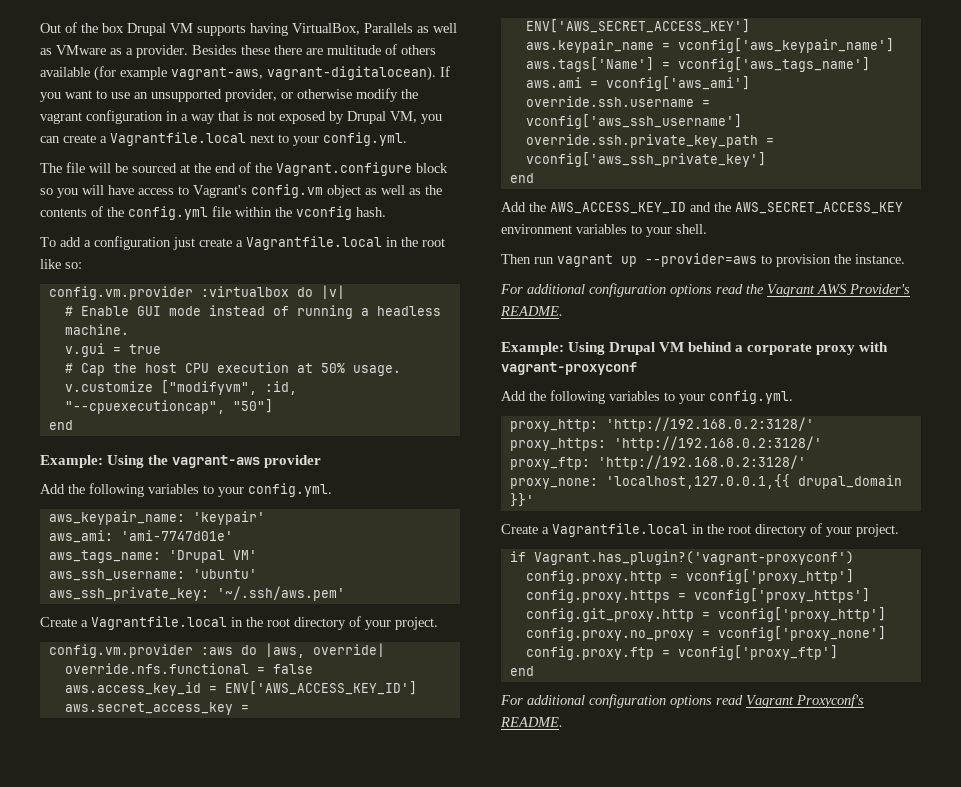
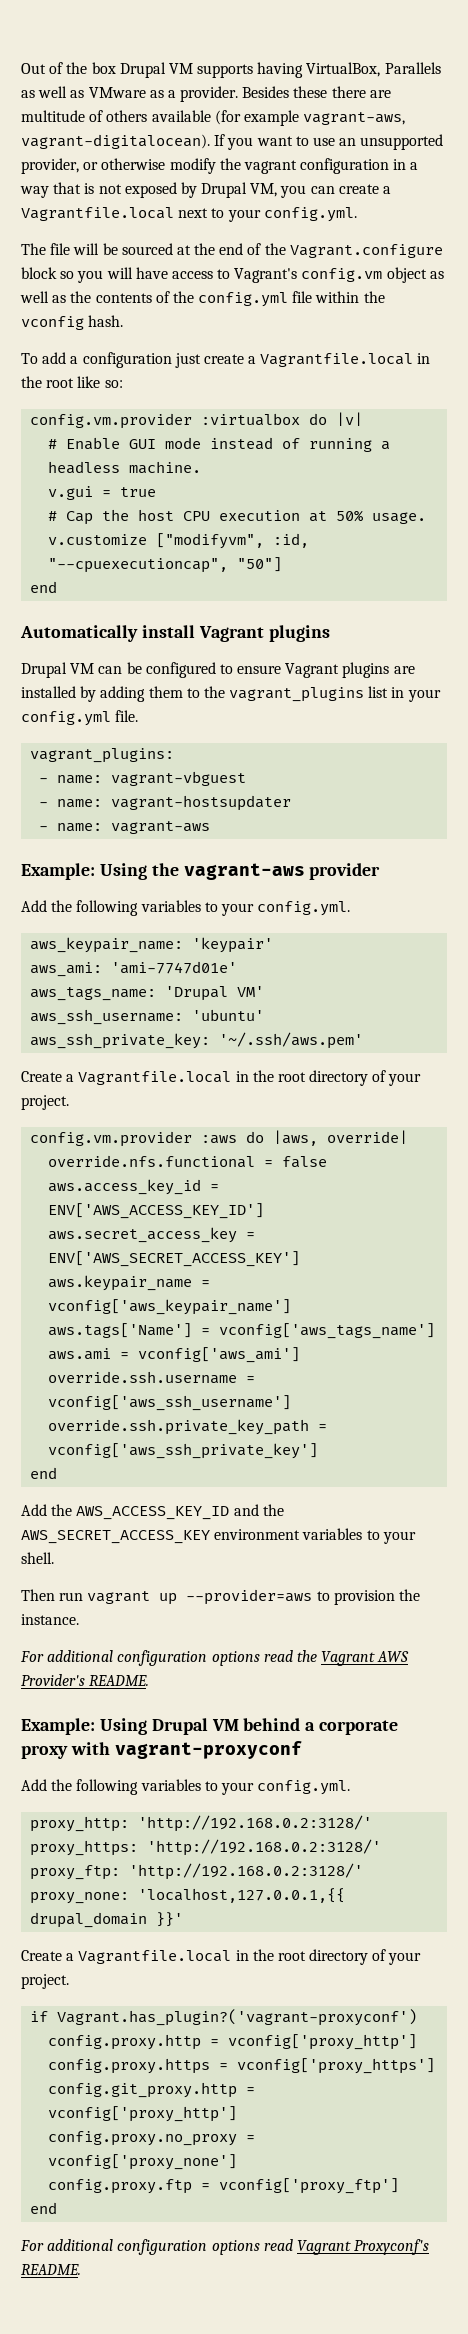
(73, 425) none -> [20,625,330,642] [21,662,415,678] [21,686,441,702] [21,710,139,726] [30,748,175,763] [39,771,247,786] [39,795,292,811] [39,821,211,834] // Automatically install Vagrant plugins // Drupal VM can be configured to ensure Vagrant plugins are installed by adding them to the vagrant_plugins list in your config.yml file. // vagrant_plugins: // - name: vagrant-vbguest // - name: vagrant-hostsupdater // - name: vagrant-aws

